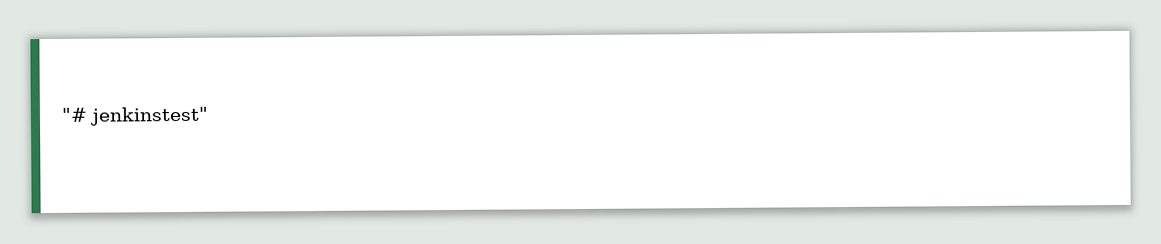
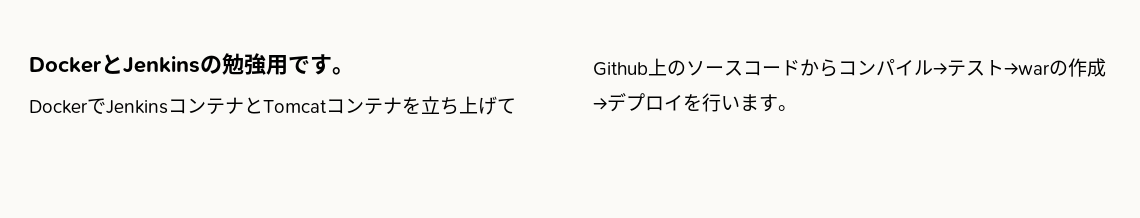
[61,106,209,126] "# jenkinstest" -> [29,53,354,75] [29,96,516,115] [593,58,1106,77] [593,93,797,112] DockerとJenkinsの勉強用です。 // DockerでJenkinsコンテナとTomcatコンテナを立ち上げてGithub上のソースコードからコンパイル→テスト→warの作成→デプロイを行います。

